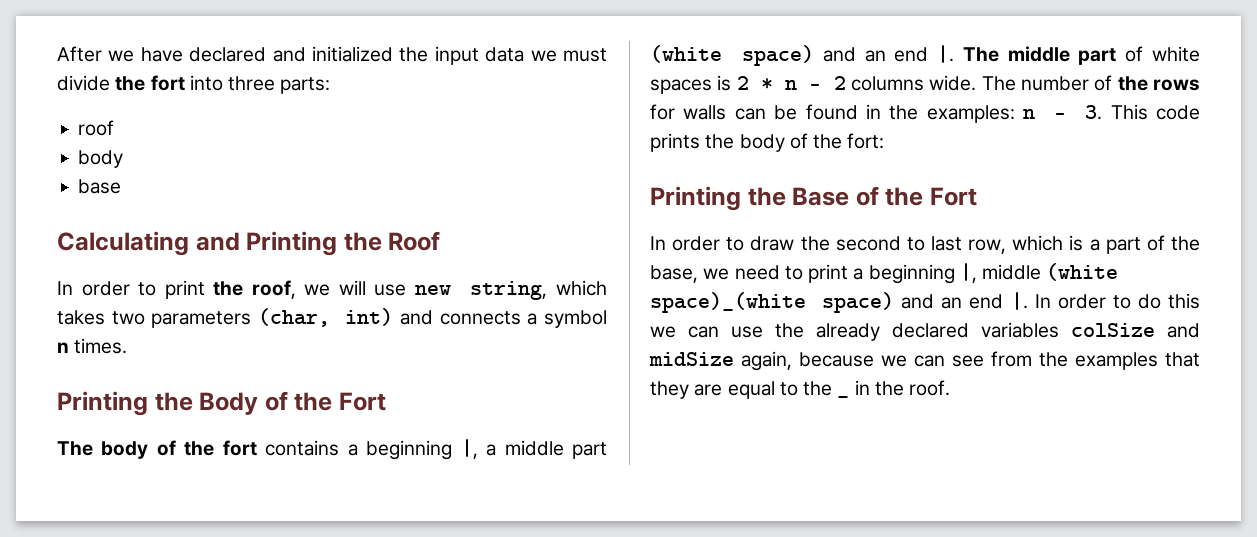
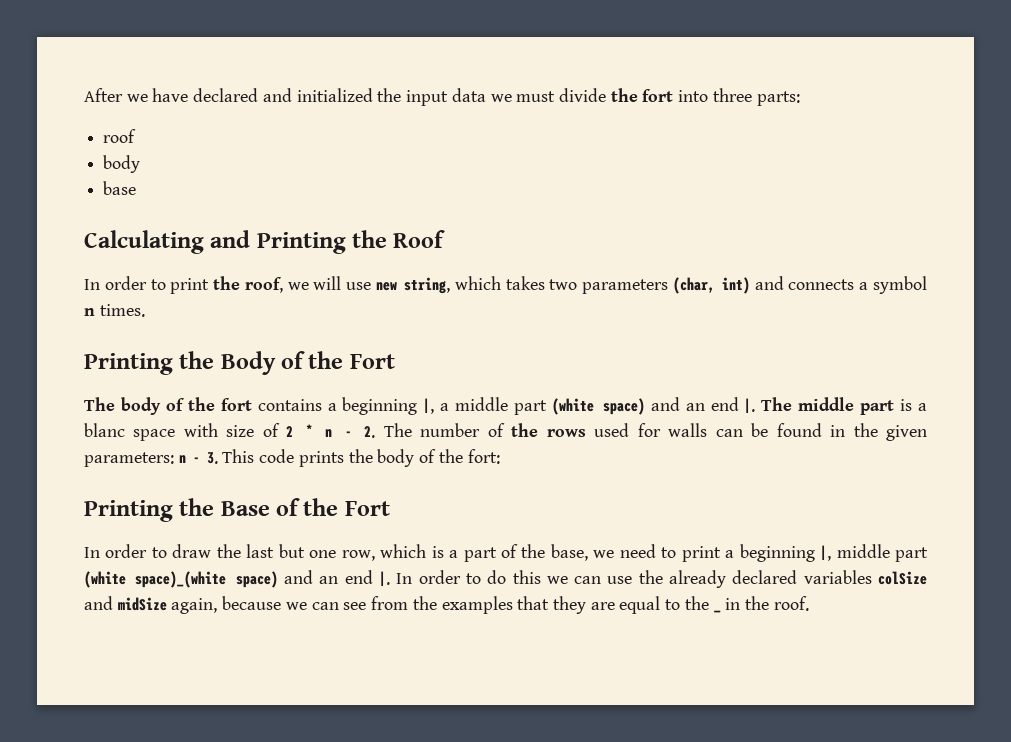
[1125,46,1200,62] [650,75,732,94] of white spaces is -> [900,399,927,411] [84,423,280,441] is a blanc space with size of
[833,75,977,91] 2 columns wide. -> [364,426,376,438] 2.
(1200, 85) none -> [594,423,630,437] used
[926,105,1015,123] examples: -> [885,425,927,441] [84,452,174,467] given parameters:
[835,236,962,251] second to last -> [246,544,337,558] last but one
(1042, 272) none -> [895,547,929,562] part

